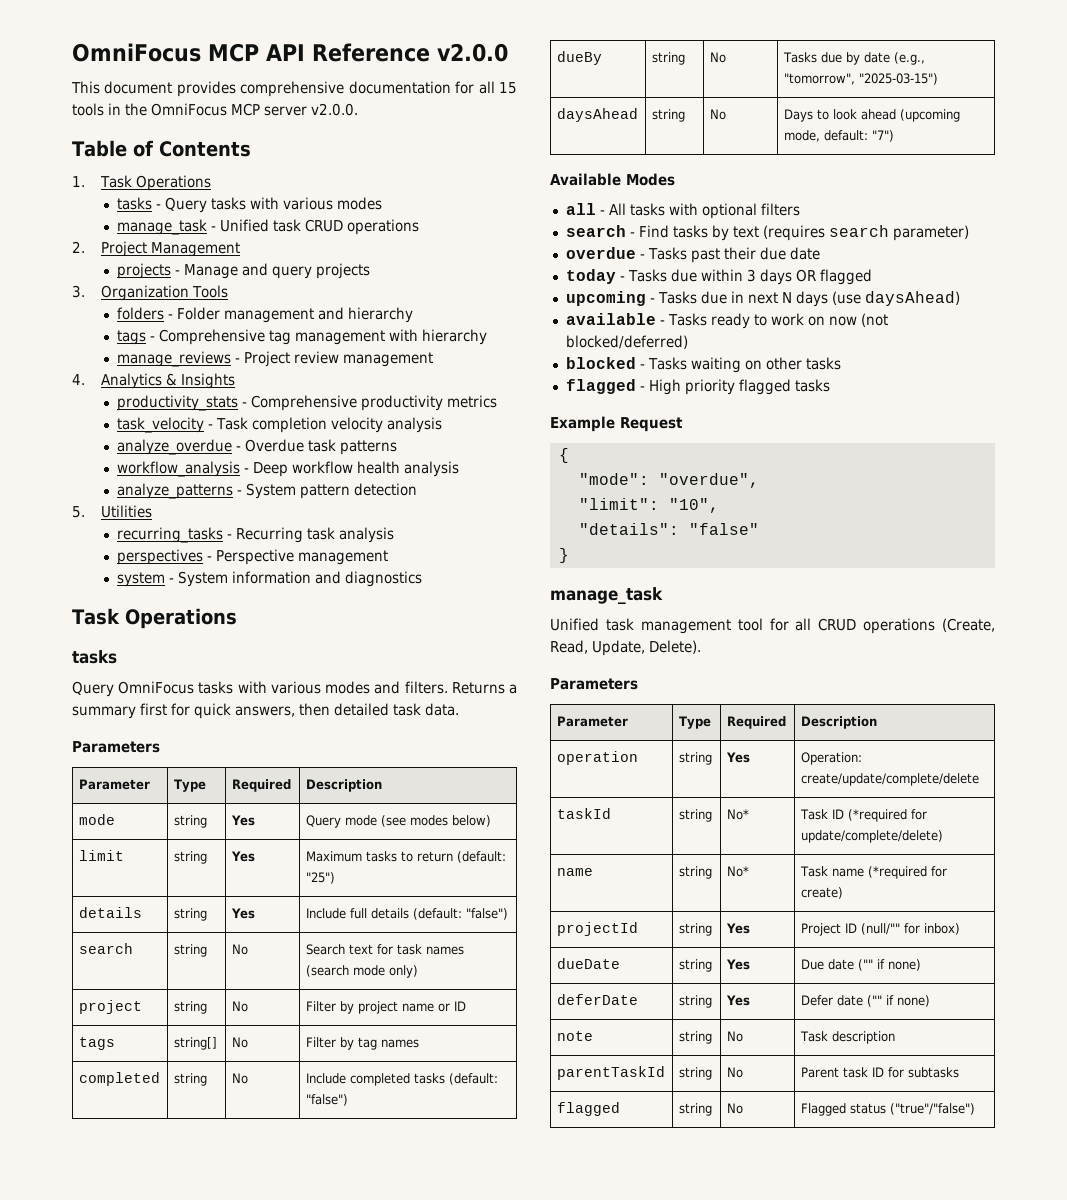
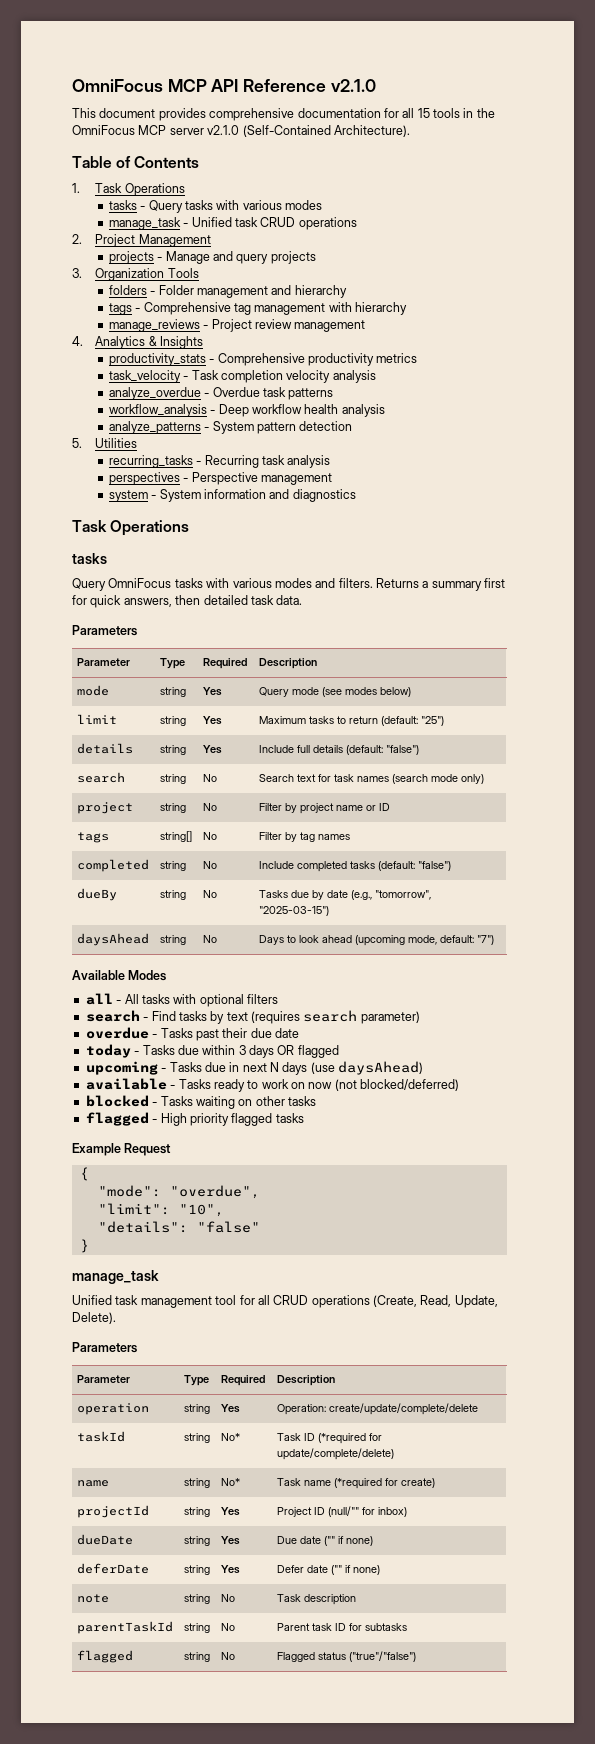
[436,43,508,62] v2.0.0 -> [330,79,376,92] v2.1.0
[311,103,358,116] v2.0.0. -> [207,125,410,137] v2.1.0 (Self-Contained Architecture).

